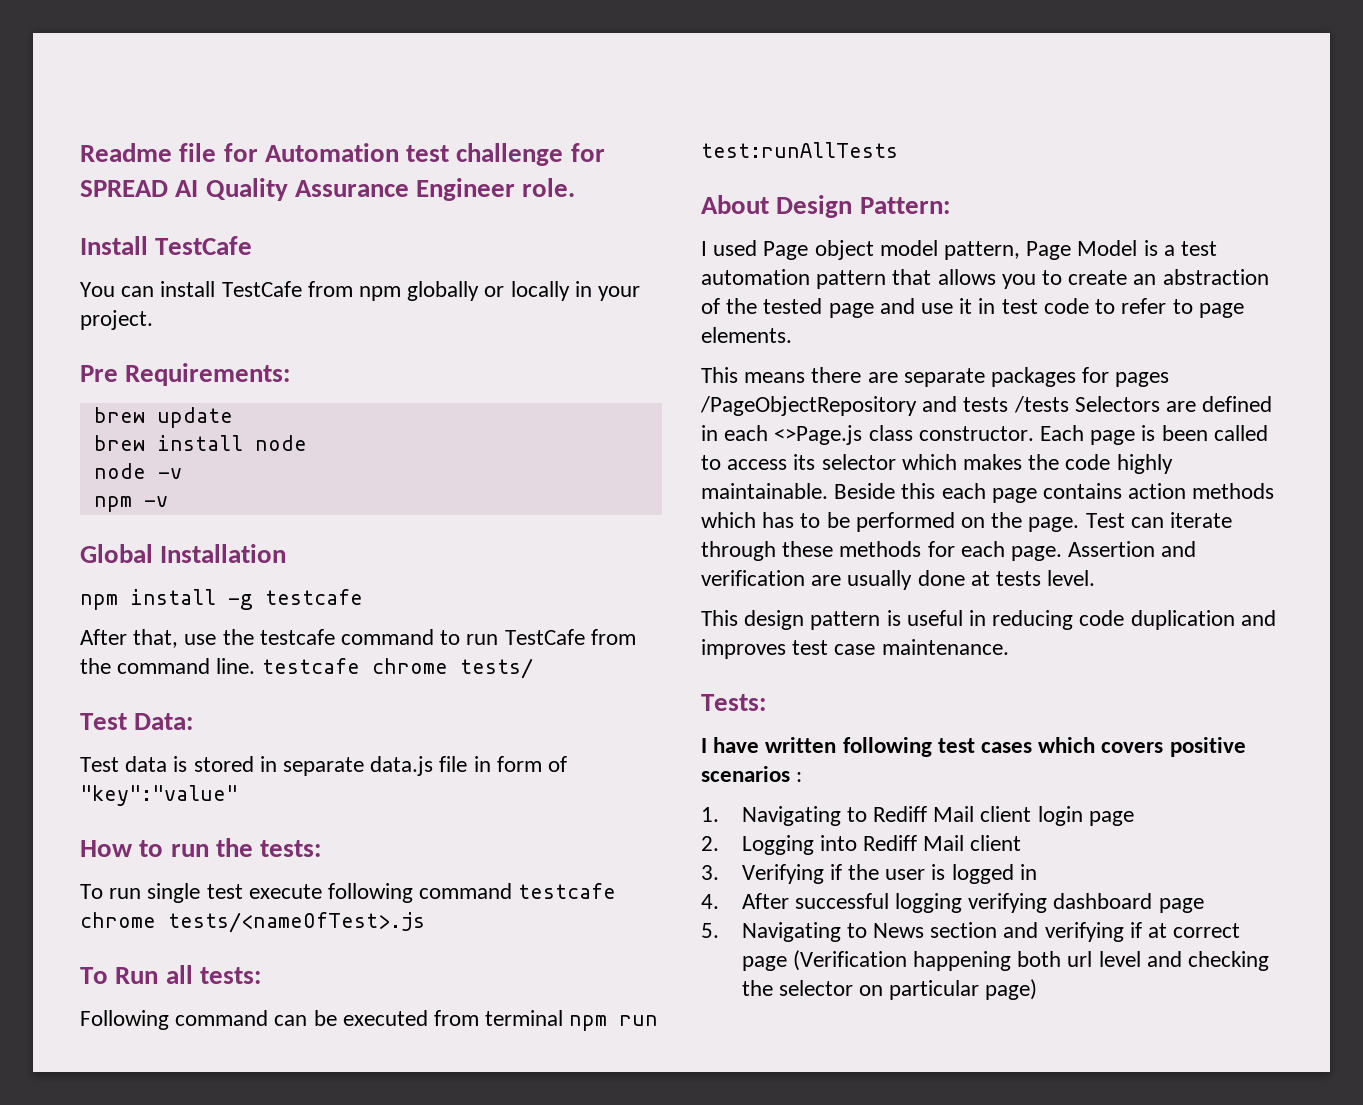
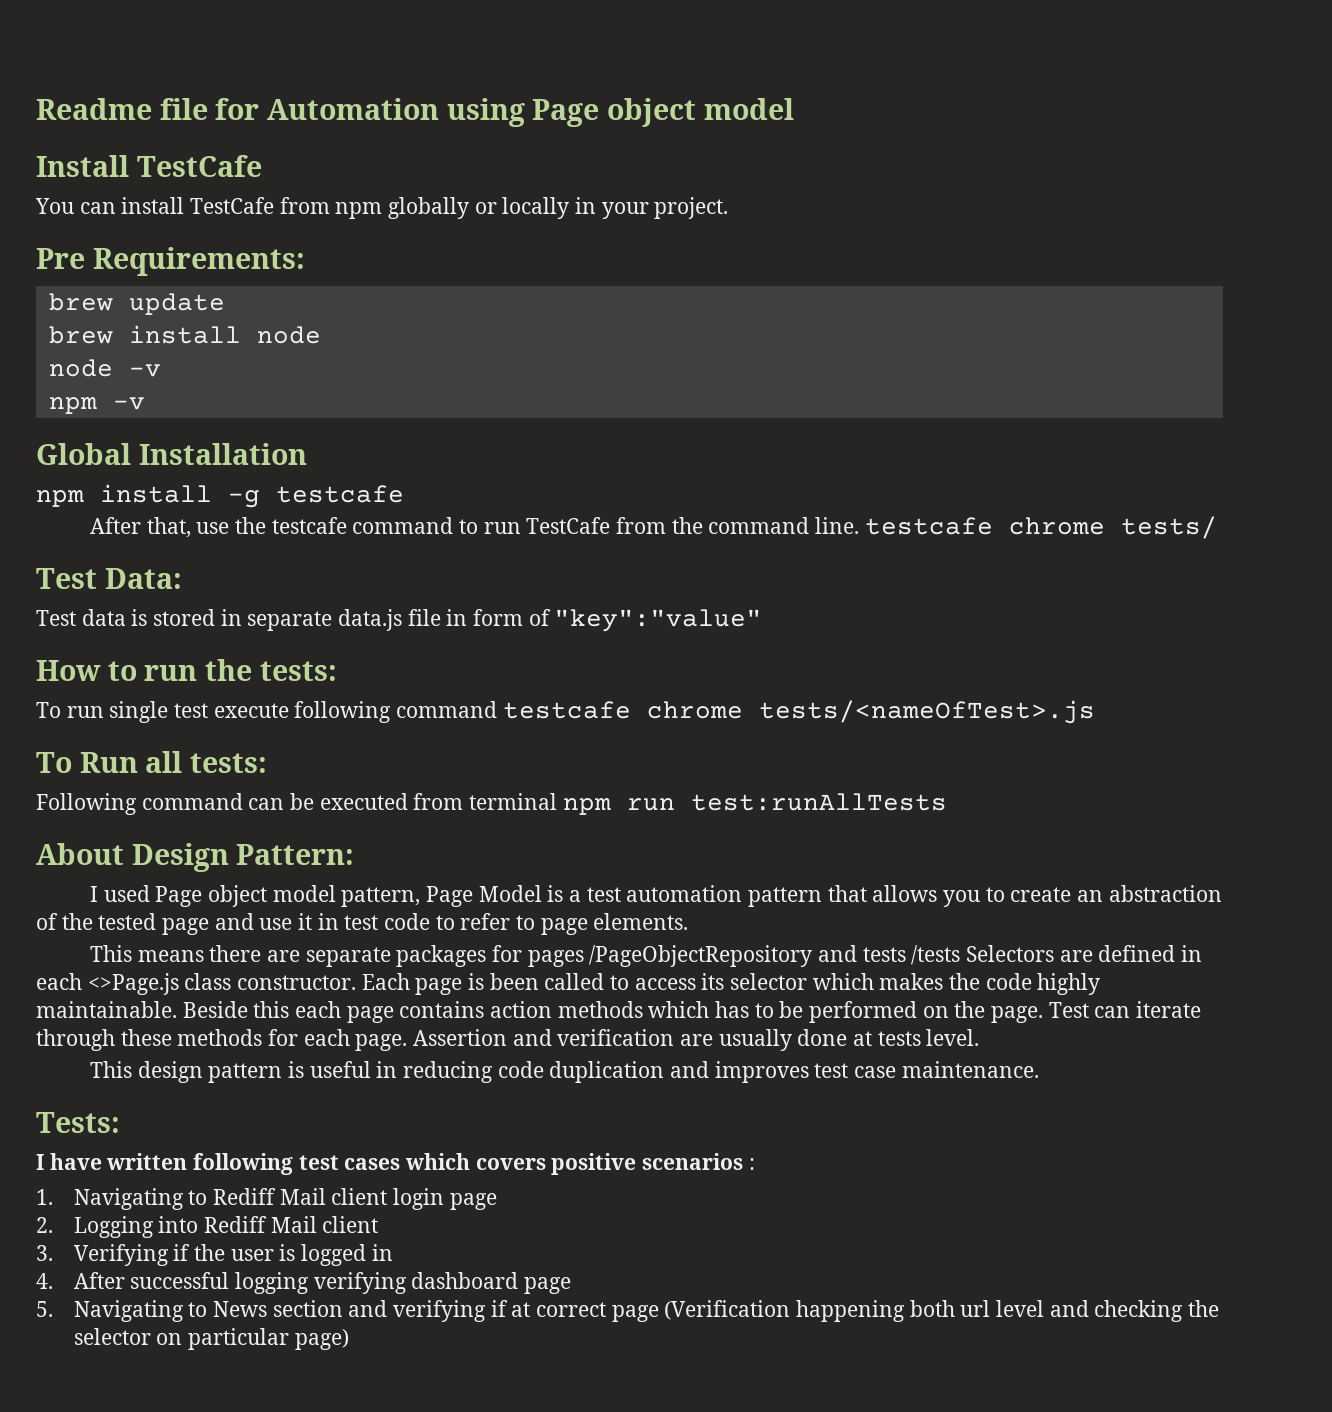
[406,143,605,166] [80,178,576,201] test challenge for SPREAD AI Quality Assurance Engineer role. -> [446,98,794,127] using Page object model

